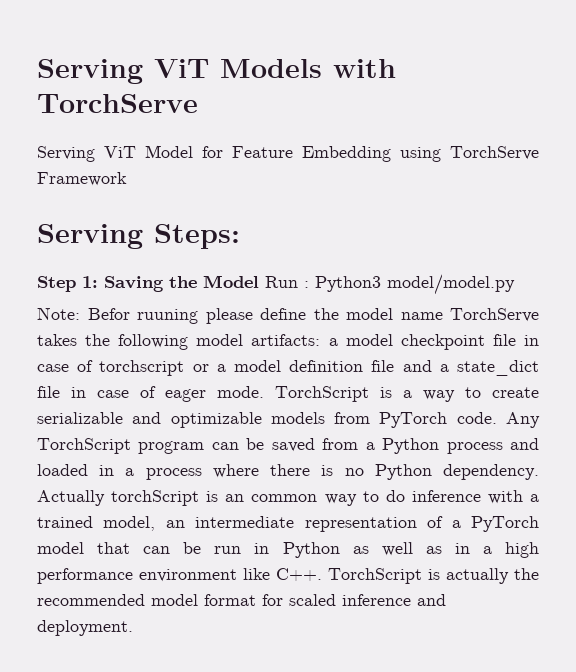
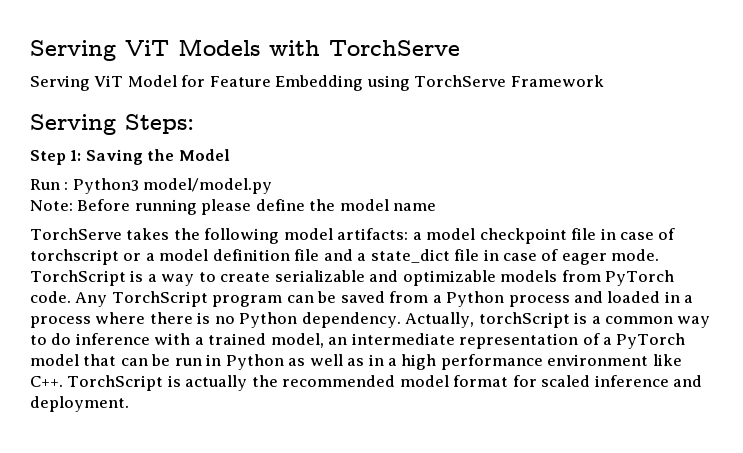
(259, 281) none -> (230, 155) //
[87,308,198,324] Befor ruuning -> [77,199,197,215] Before running
(443, 316) none -> (437, 207) //
[37,490,105,506] Actually -> [405,312,475,328] Actually,
[225,494,245,502] an -> [591,316,601,324] a

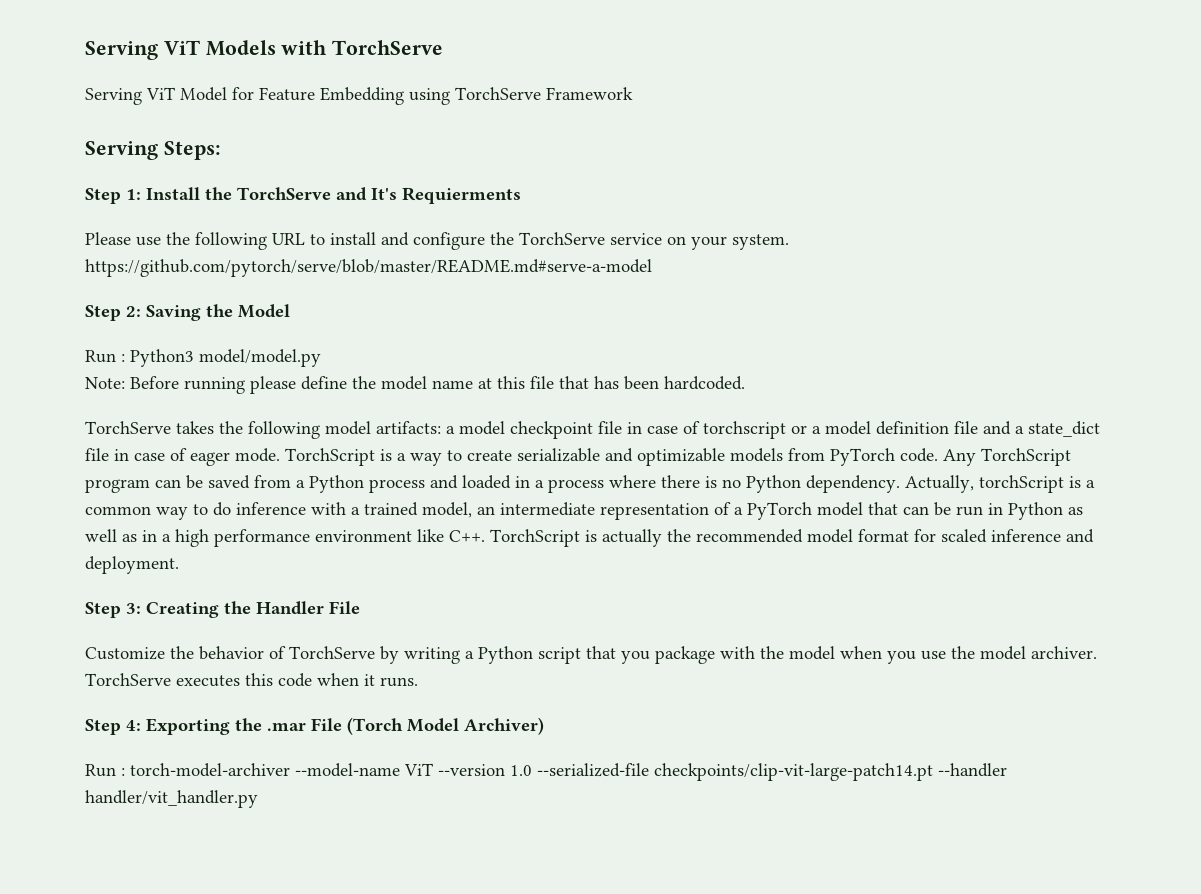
(82, 155) none -> [146,187,521,204] [85,232,789,250] [85,259,652,277] [85,305,141,321] Install the TorchServe and It's Requierments // Please use the following URL to install and configure the TorchServe service on your system. https://github.com/pytorch/serve/blob/master/README.md#serve-a-model // Step 2:
(437, 207) none -> [478,376,745,390] at this file that has been hardcoded.
(129, 404) none -> [85,601,360,618] [85,646,1097,664] [85,673,418,687] [85,717,544,735] [85,763,1007,781] [85,790,258,808] // Step 3: Creating the Handler File // Customize the behavior of TorchServe by writing a Python script that you package with the model when you use the model archiver. TorchServe executes this code when it runs. // Step 4: Exporting the .mar File (Torch Model Archiver) // Run : torch-model-archiver --model-name ViT --version 1.0 --serialized-file checkpoints/clip-vit-large-patch14.pt --handler handler/vit_handler.py

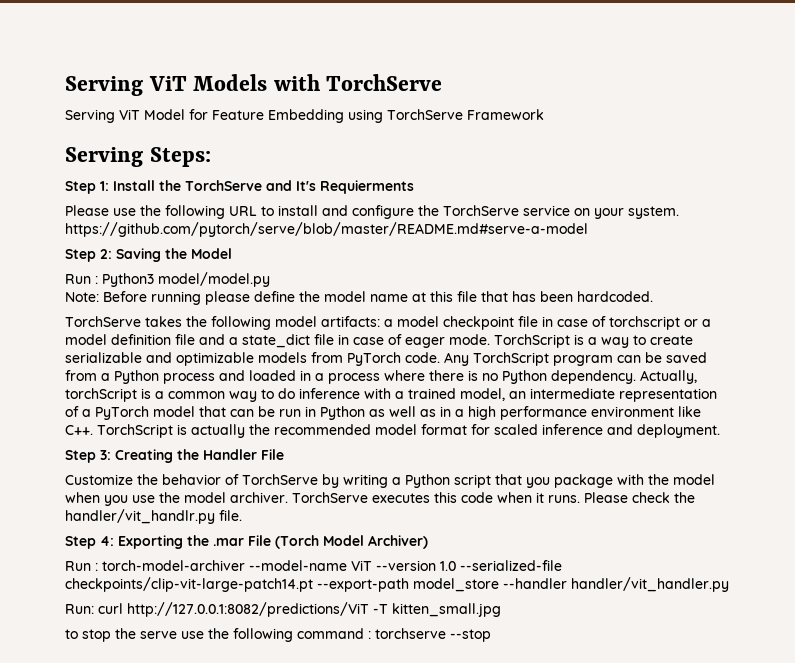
(418, 682) none -> [584,492,695,503] [65,509,242,524] Please check the handler/vit_handlr.py file.
(933, 772) none -> [317,578,499,592] --export-path model_store
(258, 799) none -> [65,602,501,617] [65,628,491,642] // Run: curl http://127.0.0.1:8082/predictions/ViT -T kitten_small.jpg // to stop the serve use the following command : torchserve --stop

